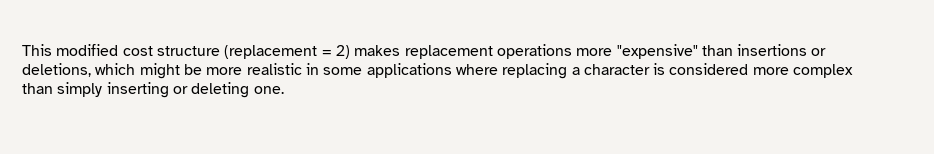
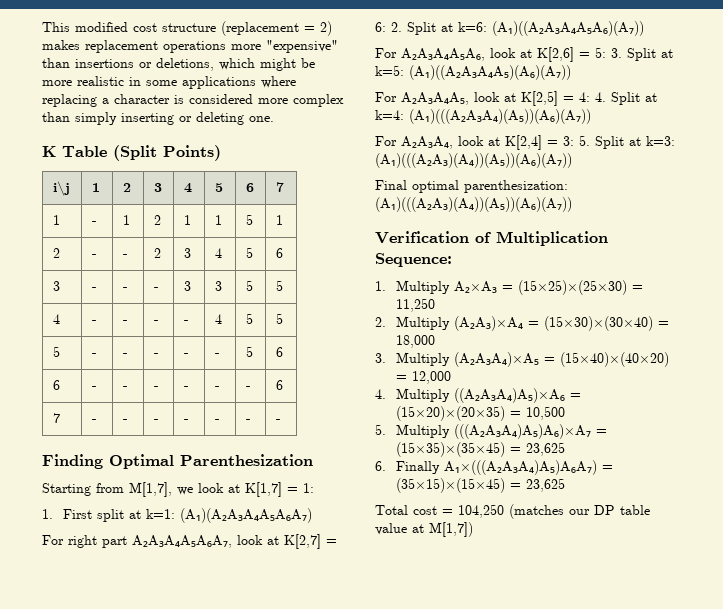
(284, 90) none -> [42,145,221,161] [52,181,70,196] [91,183,100,192] [122,183,131,192] [153,183,162,192] [183,183,192,193] [214,183,223,192] [245,183,254,192] [275,182,284,192] [52,215,60,225] [91,221,97,225] [122,215,130,225] [153,215,161,225] [183,215,191,225] [214,215,222,225] [245,214,253,225] [275,215,283,225] [52,248,60,258] [91,254,97,258] [122,254,128,258] [153,248,161,258] [183,248,191,258] [214,248,222,258] [245,247,253,258] [275,248,283,258] [52,281,60,291] [91,287,97,291] [122,287,128,291] [153,287,159,291] [183,281,191,291] [214,281,222,291] [245,280,253,291] [275,280,283,291] [52,314,60,324] [91,320,97,324] [122,320,128,324] [153,320,159,324] [183,320,189,324] [214,314,222,324] [245,313,253,324] [275,313,283,324] [52,346,60,357] [91,353,97,357] [122,353,128,357] [153,353,159,357] [183,353,189,357] [214,353,220,357] [245,346,253,357] [275,347,283,357] [52,380,60,390] [91,386,97,390] [122,386,128,390] [153,386,159,390] [183,386,189,390] [214,386,220,390] [245,386,251,390] [275,380,283,390] [52,413,60,423] [91,419,97,423] [122,419,128,423] [153,419,159,423] [183,419,189,423] [214,419,220,423] [245,419,251,423] [275,419,281,423] [42,454,313,469] [42,482,314,497] [42,508,312,523] [42,534,337,549] [375,21,644,36] [375,47,673,62] [375,65,571,80] [375,91,657,106] [375,109,591,124] [375,135,675,150] [375,153,572,168] [375,180,568,193] [375,197,572,212] [375,231,608,246] [375,253,452,267] [375,280,643,295] [395,298,435,312] [375,316,669,331] [395,335,435,348] [375,352,669,367] [395,371,451,384] [375,388,581,403] [395,406,565,421] [375,424,607,439] [395,442,565,457] [375,460,613,475] [395,478,565,493] [375,504,650,519] [375,522,473,537] // K Table (Split Points) // i\j | 1 | 2 | 3 | 4 | 5 | 6 | 7 // 1 | - | 1 | 2 | 1 | 1 | 5 | 1 // 2 | - | - | 2 | 3 | 4 | 5 | 6 // 3 | - | - | - | 3 | 3 | 5 | 5 // 4 | - | - | - | - | 4 | 5 | 5 // 5 | - | - | - | - | - | 5 | 6 // 6 | - | - | - | - | - | - | 6 // 7 | - | - | - | - | - | - | - // Finding Optimal Parenthesization // Starting from M[1,7], we look at K[1,7] = 1: // 1. First split at k=1: (A₁)(A₂A₃A₄A₅A₆A₇) // For right part A₂A₃A₄A₅A₆A₇, look at K[2,7] = 6: 2. Split at k=6: (A₁)((A₂A₃A₄A₅A₆)(A₇)) // For A₂A₃A₄A₅A₆, look at K[2,6] = 5: 3. Split at k=5: (A₁)((A₂A₃A₄A₅)(A₆)(A₇)) // For A₂A₃A₄A₅, look at K[2,5] = 4: 4. Split at k=4: (A₁)(((A₂A₃A₄)(A₅))(A₆)(A₇)) // For A₂A₃A₄, look at K[2,4] = 3: 5. Split at k=3: (A₁)(((A₂A₃)(A₄))(A₅))(A₆)(A₇)) // Final optimal parenthesization: (A₁)(((A₂A₃)(A₄))(A₅))(A₆)(A₇)) // Verification of Multiplication Sequence: // 1. Multiply A₂×A₃ = (15×25)×(25×30) = 11,250 // 2. Multiply (A₂A₃)×A₄ = (15×30)×(30×40) = 18,000 // 3. Multiply (A₂A₃A₄)×A₅ = (15×40)×(40×20) = 12,000 // 4. Multiply ((A₂A₃A₄)A₅)×A₆ = (15×20)×(20×35) = 10,500 // 5. Multiply (((A₂A₃A₄)A₅)A₆)×A₇ = (15×35)×(35×45) = 23,625 // 6. Finally A₁×(((A₂A₃A₄)A₅)A₆A₇) = (35×15)×(15×45) = 23,625 // Total cost = 104,250 (matches our DP table value at M[1,7])

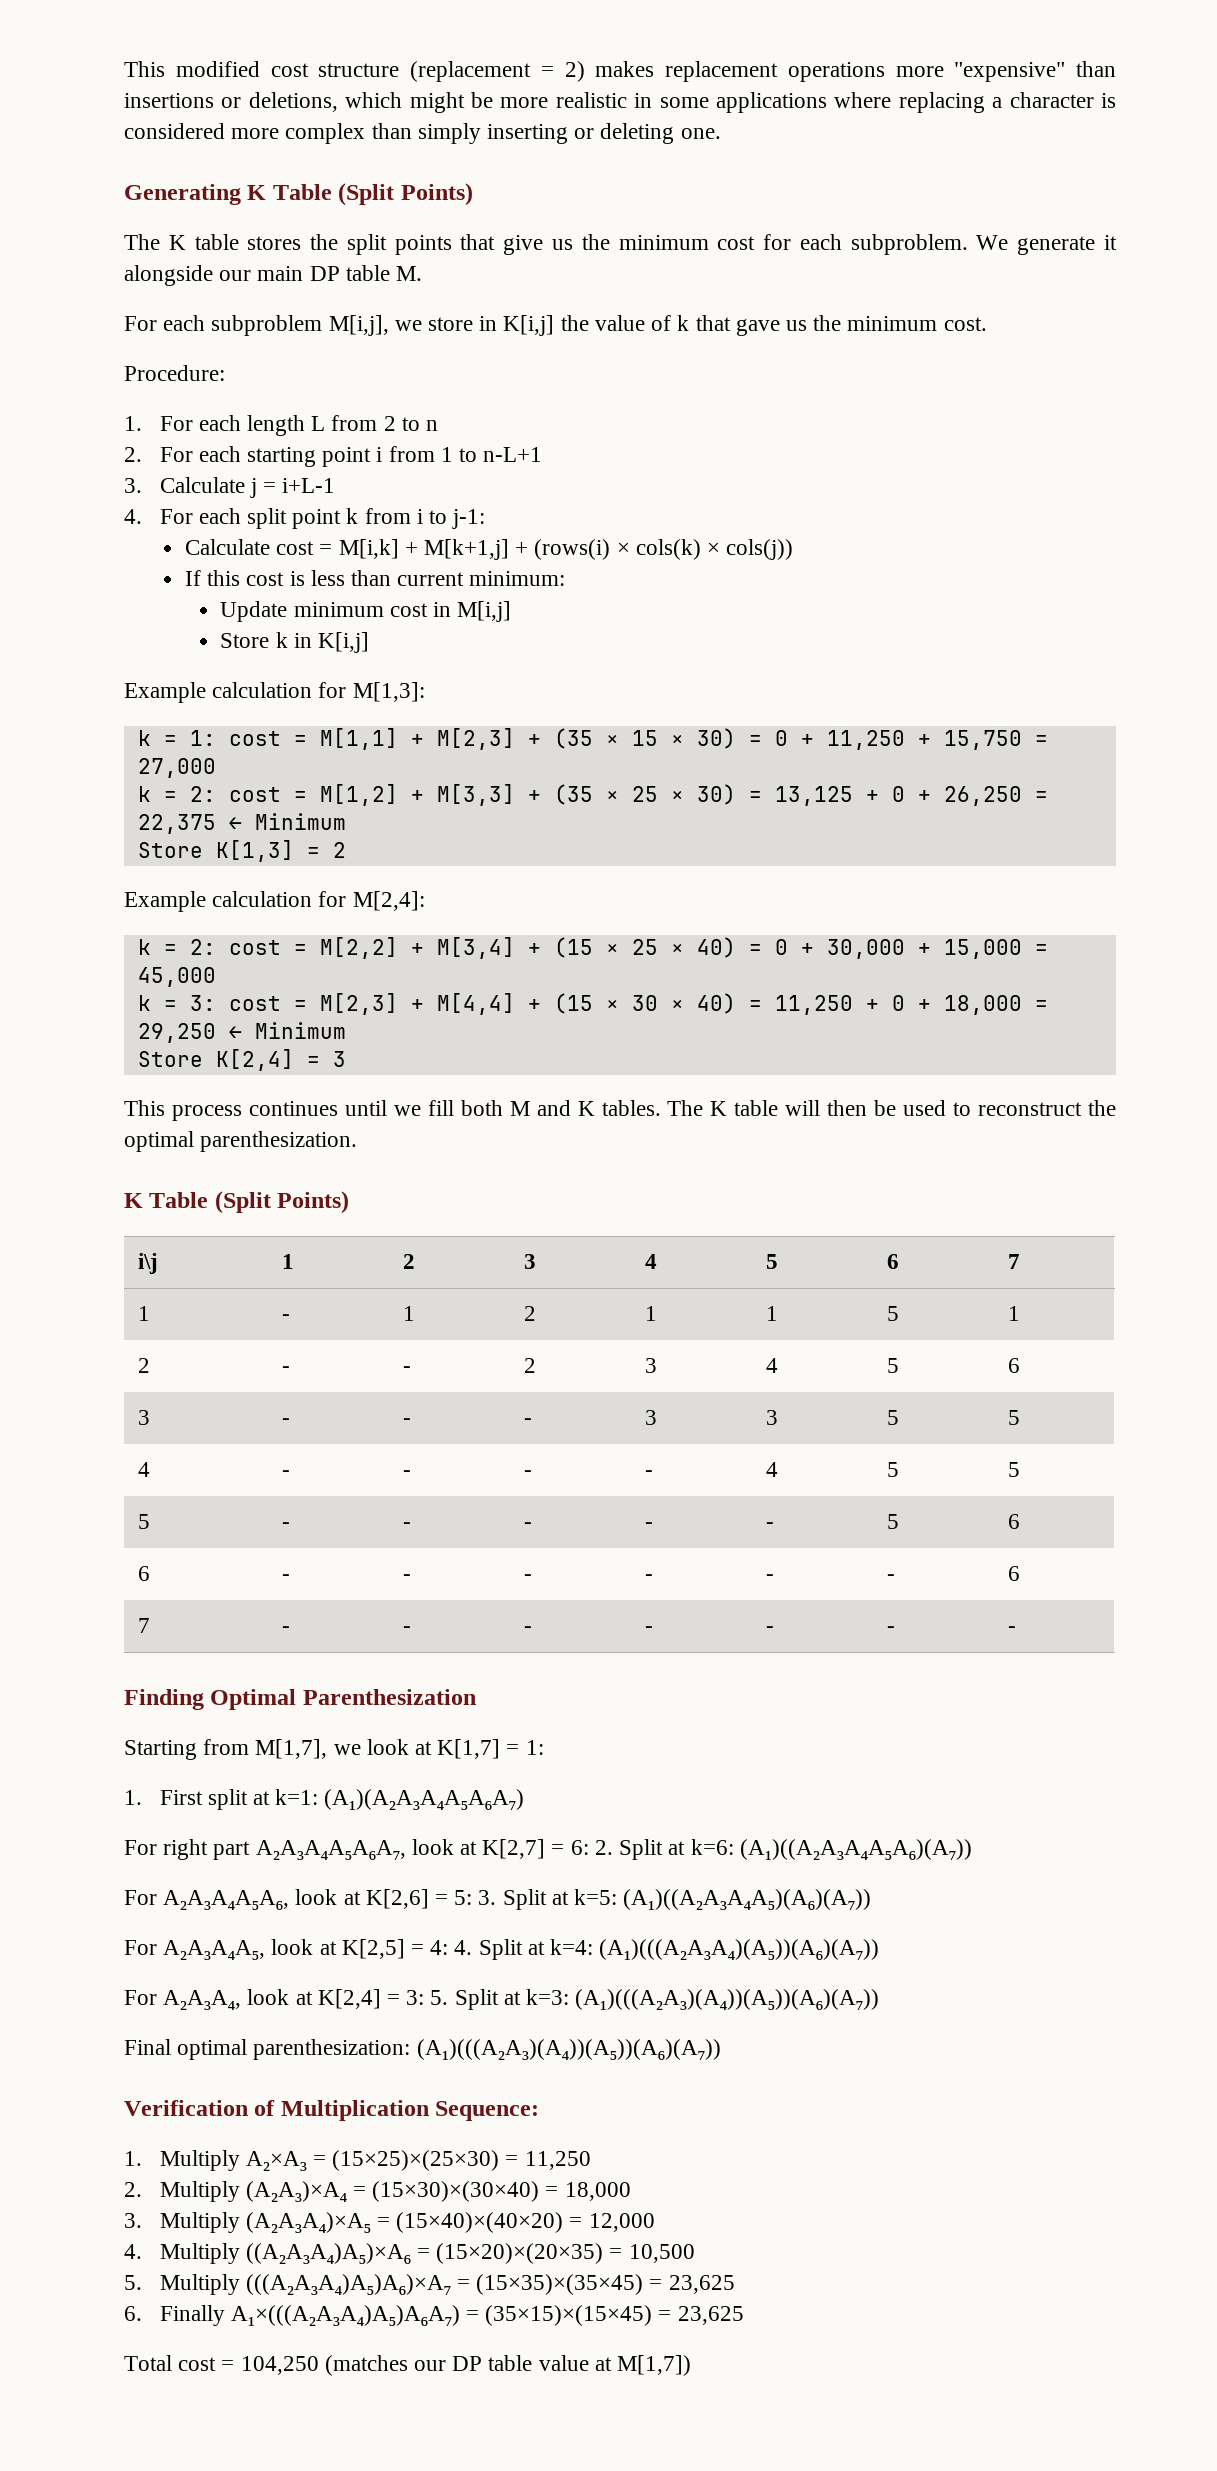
(274, 119) none -> [124,183,473,206] [124,234,1118,255] [124,265,423,286] [124,315,987,336] [124,365,225,381] [124,415,439,436] [124,446,543,467] [124,477,336,498] [124,508,486,529] [184,539,794,560] [184,570,566,586] [220,601,512,622] [220,632,370,653] [124,682,425,703] [137,728,1048,750] [137,758,216,778] [137,784,1048,806] [137,813,346,834] [137,840,346,862] [124,891,425,912] [137,937,1048,959] [137,967,216,987] [137,993,1048,1015] [137,1022,346,1043] [137,1049,346,1071] [124,1100,1117,1121] [124,1131,358,1152] // Generating K Table (Split Points) // The K table stores the split points that give us the minimum cost for each subproblem. We generate it alongside our main DP table M. // For each subproblem M[i,j], we store in K[i,j] the value of k that gave us the minimum cost. // Procedure: // 1. For each length L from 2 to n // 2. For each starting point i from 1 to n-L+1 // 3. Calculate j = i+L-1 // 4. For each split point k from i to j-1: // Calculate cost = M[i,k] + M[k+1,j] + (rows(i) × cols(k) × cols(j)) // If this cost is less than current minimum: // Update minimum cost in M[i,j] // Store k in K[i,j] // Example calculation for M[1,3]: // k = 1: cost = M[1,1] + M[2,3] + (35 × 15 × 30) = 0 + 11,250 + 15,750 = 27,000 // k = 2: cost = M[1,2] + M[3,3] + (35 × 25 × 30) = 13,125 + 0 + 26,250 = 22,375 ← Minimum // Store K[1,3] = 2 // Example calculation for M[2,4]: // k = 2: cost = M[2,2] + M[3,4] + (15 × 25 × 40) = 0 + 30,000 + 15,000 = 45,000 // k = 3: cost = M[2,3] + M[4,4] + (15 × 30 × 40) = 11,250 + 0 + 18,000 = 29,250 ← Minimum // Store K[2,4] = 3 // This process continues until we fill both M and K tables. The K table will then be used to reconstruct the optimal parenthesization.

